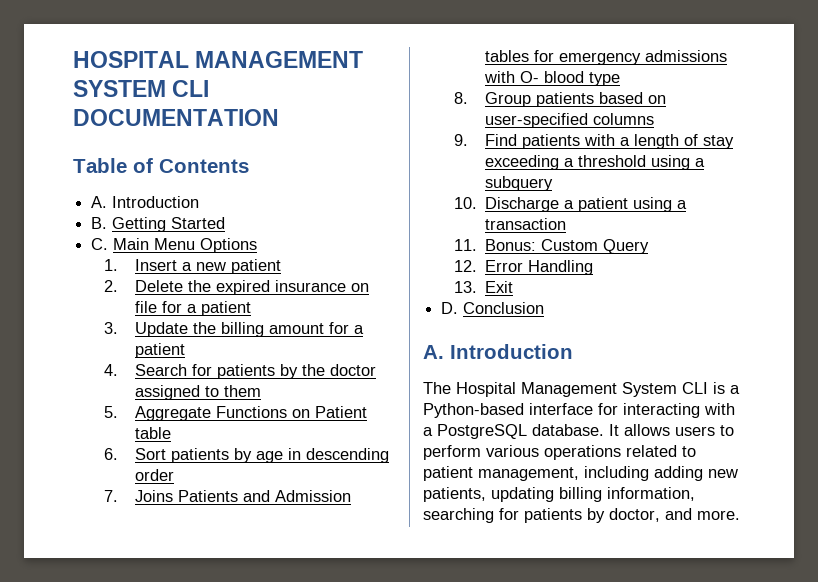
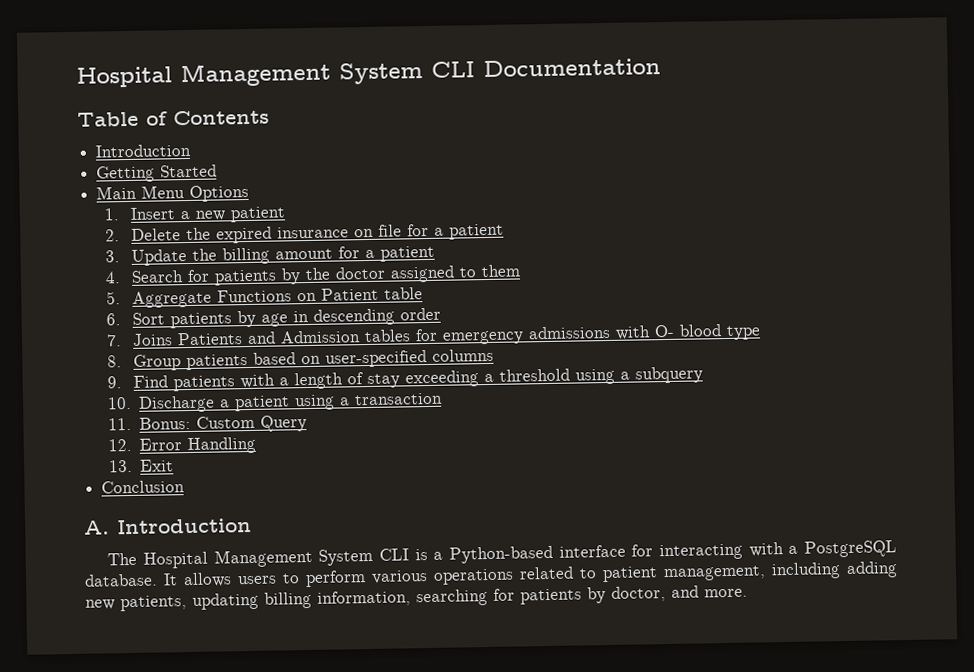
[73,51,364,68] [73,80,210,97] [73,109,279,126] HOSPITAL MANAGEMENT SYSTEM CLI DOCUMENTATION -> [76,58,661,88] Hospital Management System CLI Documentation
[91,196,200,208] [91,217,108,229] A. Introduction // B. -> [95,143,192,158] Introduction //
[91,238,109,250] C. -> (218, 171) none
[441,302,459,314] D. -> (175, 465) none

